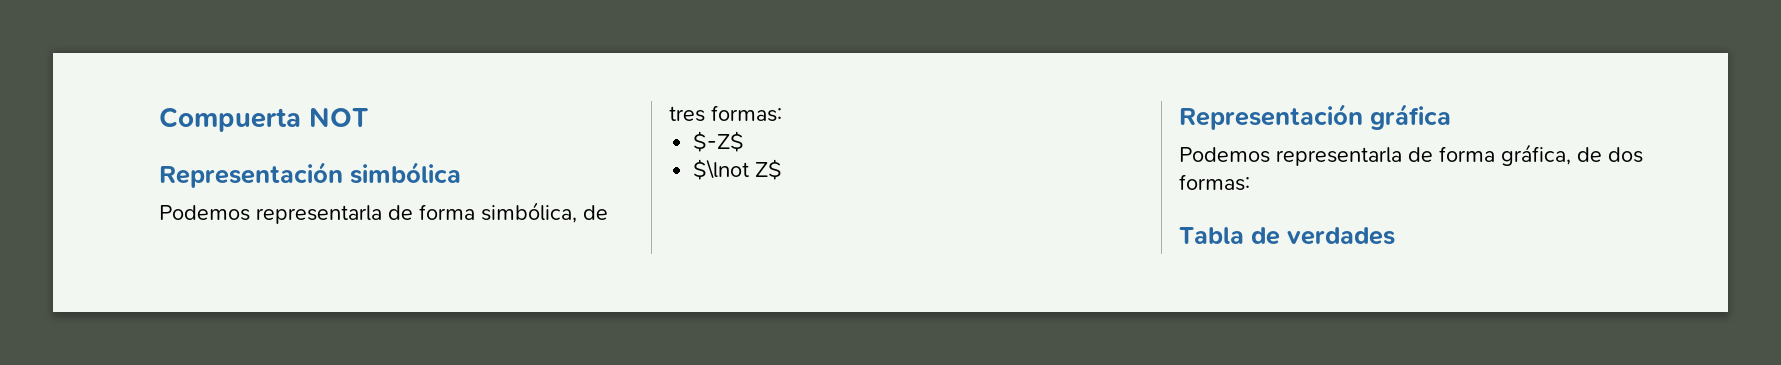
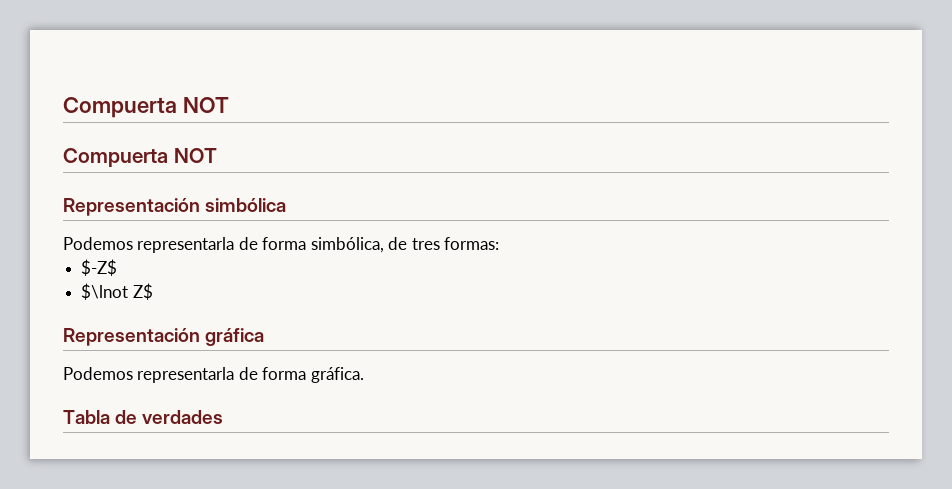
[159,107,368,132] Compuerta NOT -> [63,97,229,118] [63,148,217,167] Compuerta NOT // Compuerta NOT
[1501,144,1643,166] [1179,174,1250,191] gráfica, de dos formas: -> [310,367,364,383] gráfica.

